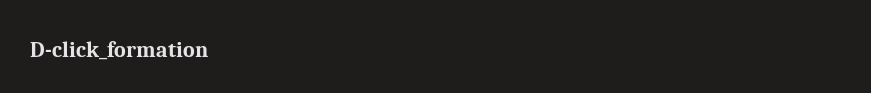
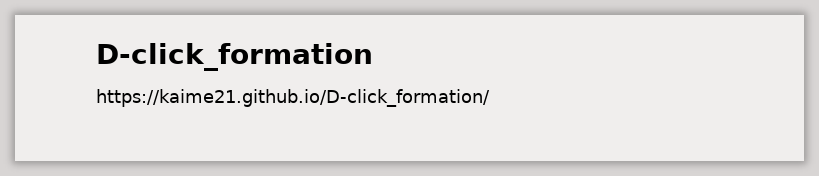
(208, 50) none -> [96,89,490,107] // https://kaime21.github.io/D-click_formation/

